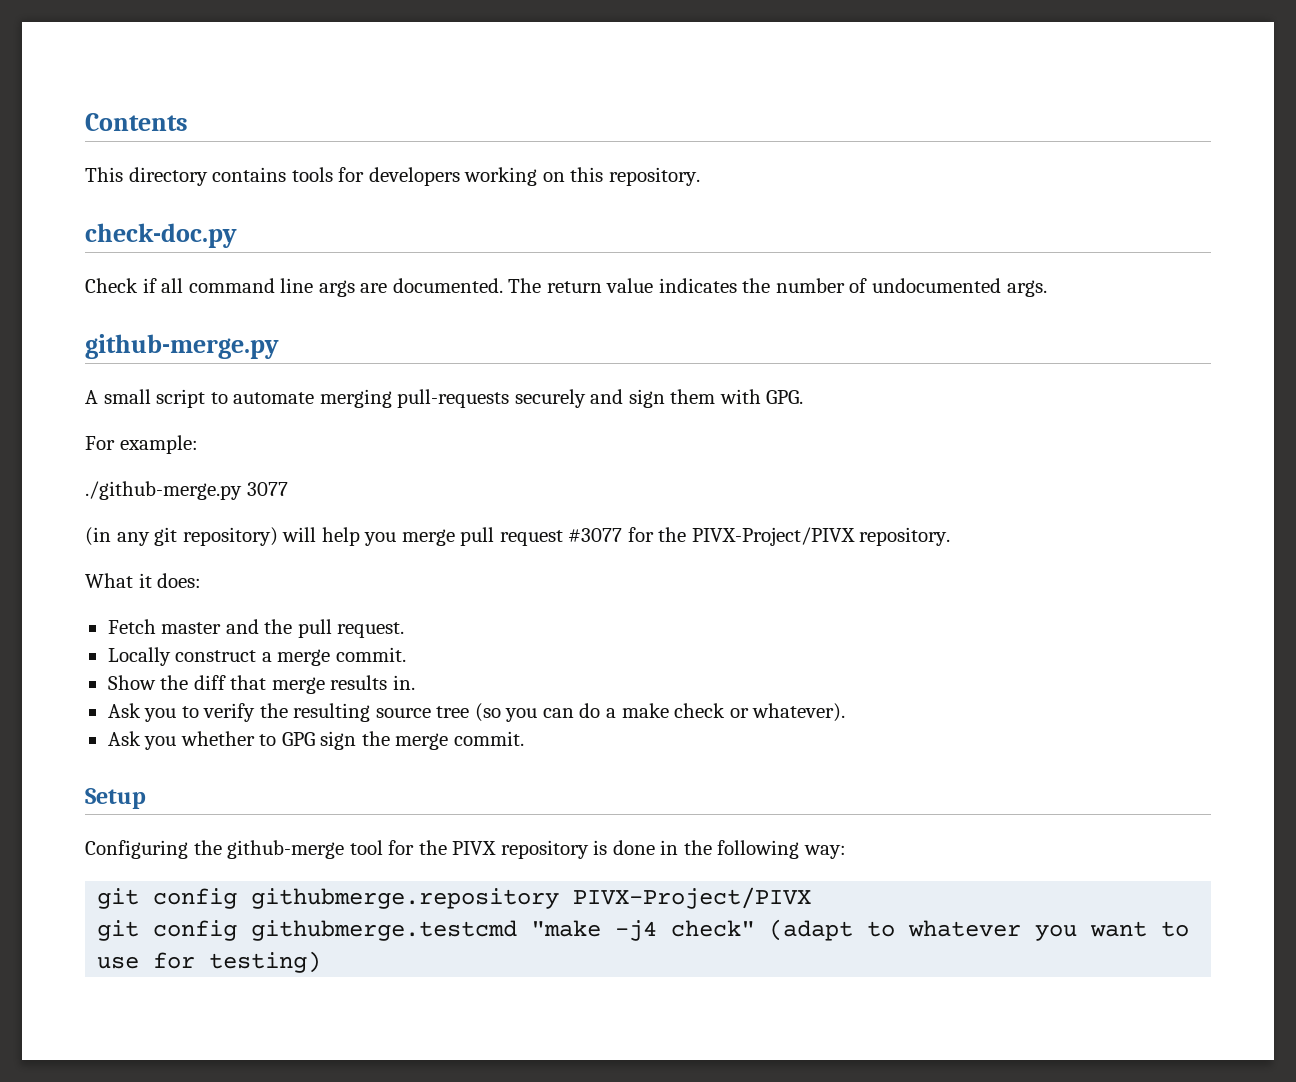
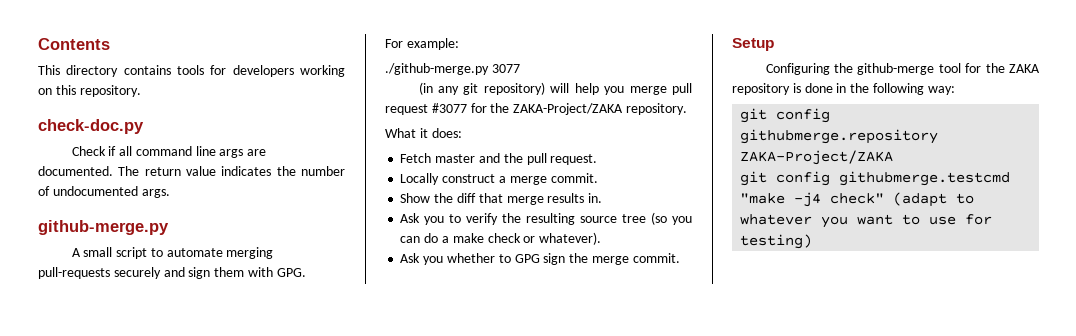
[691,527,855,546] PIVX-Project/PIVX -> [513,103,624,115] ZAKA-Project/ZAKA
[452,841,497,855] PIVX -> [1009,64,1040,73] ZAKA
[573,887,812,909] PIVX-Project/PIVX -> [740,150,894,165] ZAKA-Project/ZAKA

